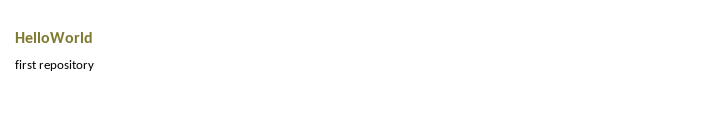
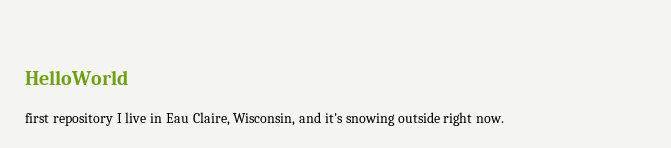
(95, 65) none -> [116,112,505,126] I live in Eau Claire, Wisconsin, and it's snowing outside right now.

